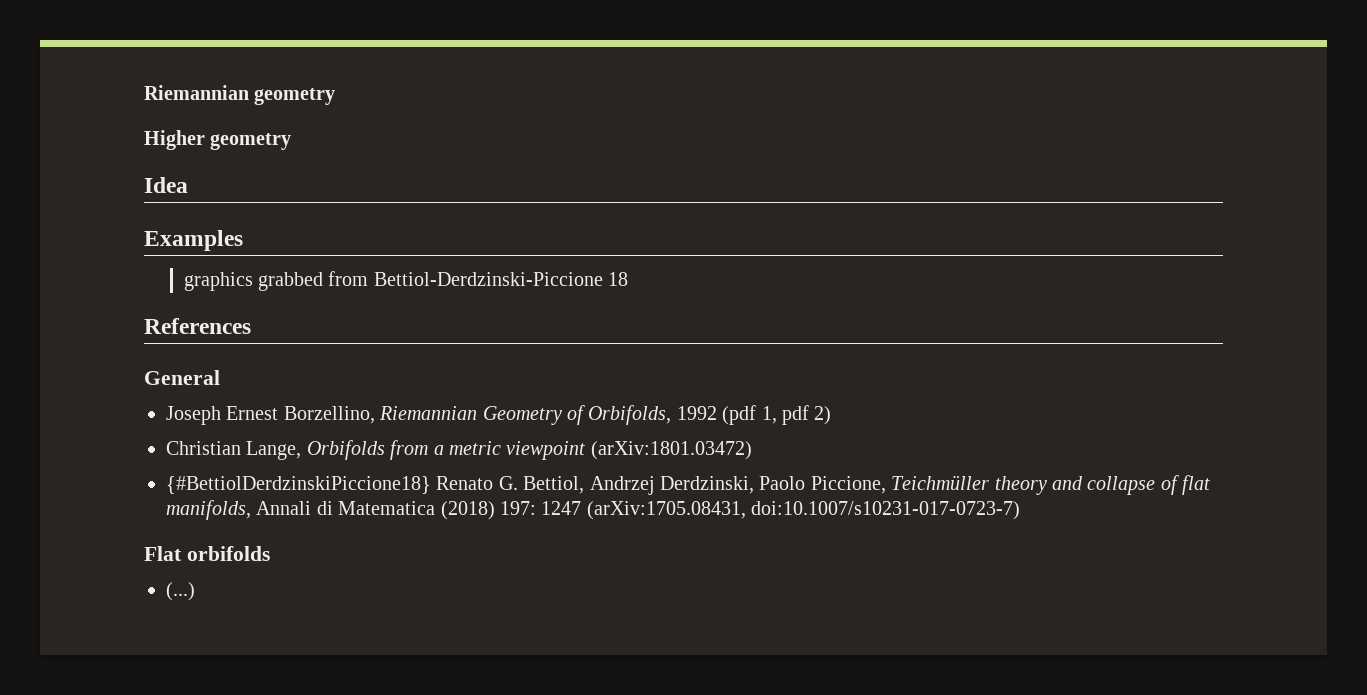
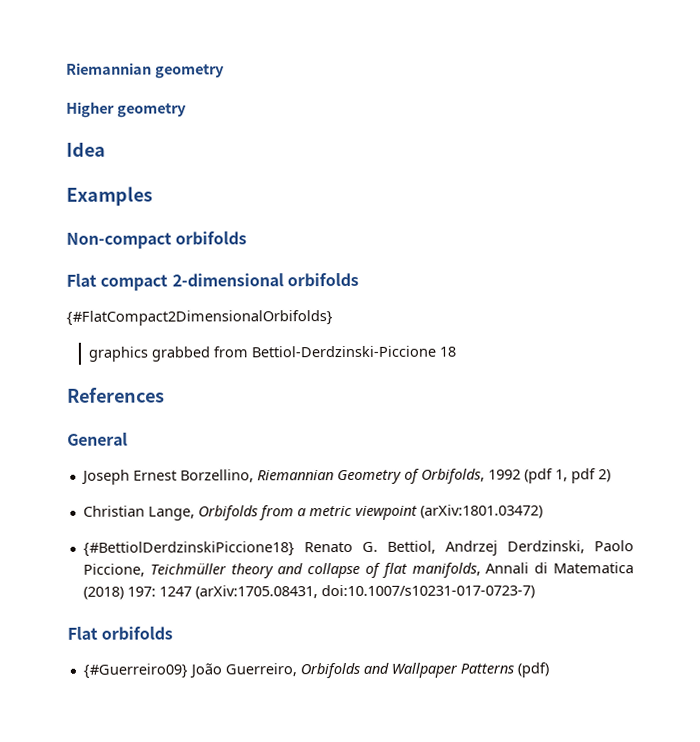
(243, 240) none -> [66,231,248,249] [66,272,359,291] [66,310,333,326] // Non-compact orbifolds // Flat compact 2-dimensional orbifolds // {#FlatCompact2DimensionalOrbifolds}
[166,582,195,601] (...) -> [82,662,549,679] {#Guerreiro09} João Guerreiro, Orbifolds and Wallpaper Patterns (pdf)

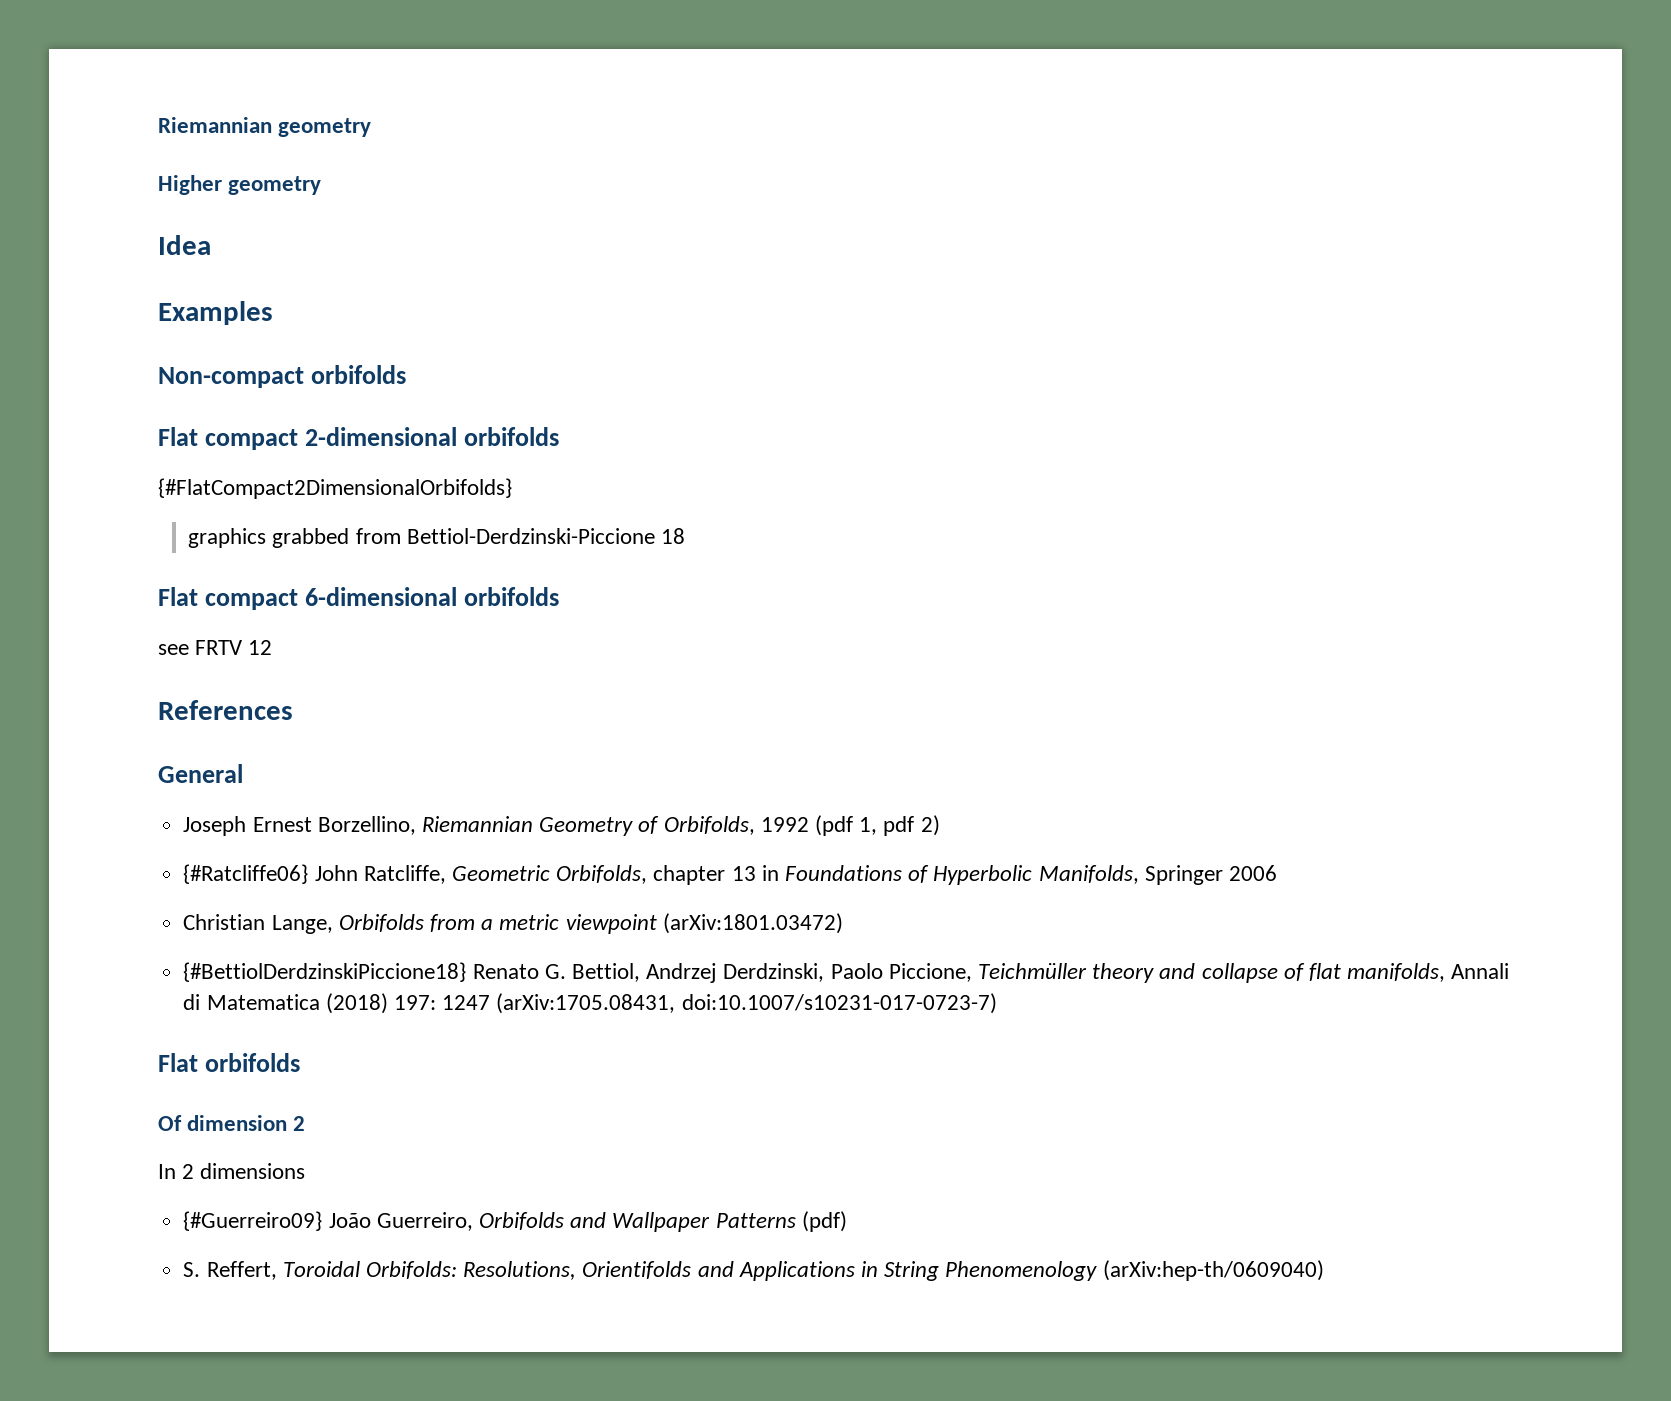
(456, 351) none -> [158,587,560,610] [158,640,273,655] // Flat compact 6-dimensional orbifolds // see FRTV 12
(611, 476) none -> [183,864,1278,885] // {#Ratcliffe06} John Ratcliffe, Geometric Orbifolds, chapter 13 in Foundations of Hyperbolic Manifolds, Springer 2006
(174, 633) none -> [158,1115,306,1131] [158,1163,306,1179] // Of dimension 2 // In 2 dimensions
(549, 670) none -> [183,1260,1324,1281] // S. Reffert, Toroidal Orbifolds: Resolutions, Orientifolds and Applications in String Phenomenology (arXiv:hep-th/0609040)

